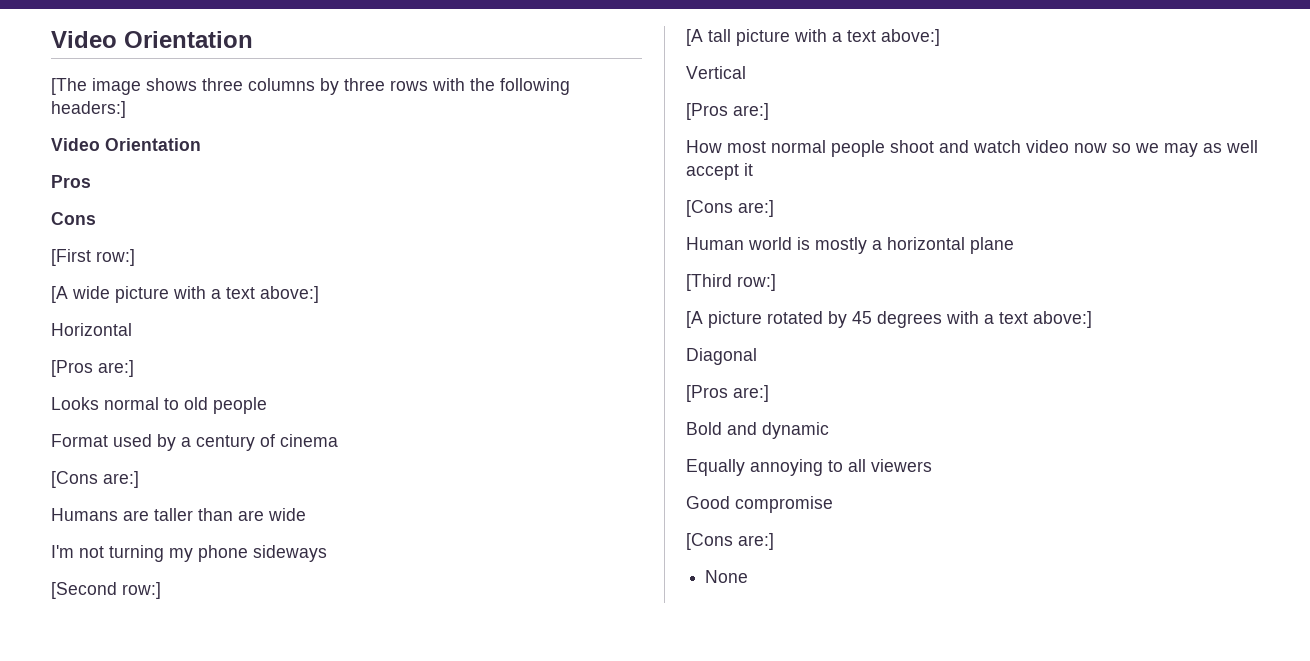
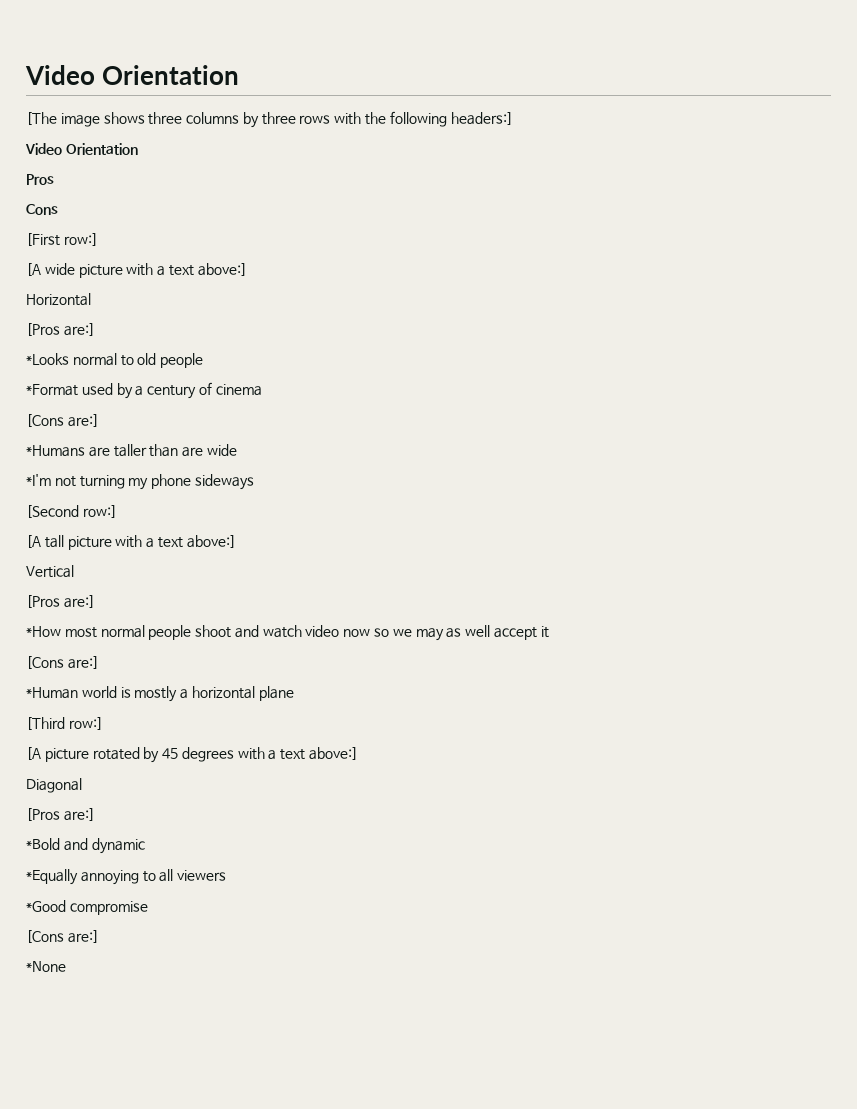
[51,397,99,410] Looks -> [26,353,69,365] *Looks
[51,434,108,447] Format -> [26,384,78,396] *Format
[51,508,118,521] Humans -> [26,445,85,457] *Humans
[51,545,74,558] I'm -> [26,474,51,486] *I'm
[686,140,722,153] How -> [26,626,61,637] *How
[686,237,744,250] Human -> [26,687,78,699] *Human
[686,422,722,435] Bold -> [26,838,60,850] *Bold
[686,459,745,476] Equally -> [26,869,78,885] *Equally
[686,496,730,509] Good -> [26,900,66,912] *Good
[705,570,749,583] // None -> [26,961,66,972] // *None

